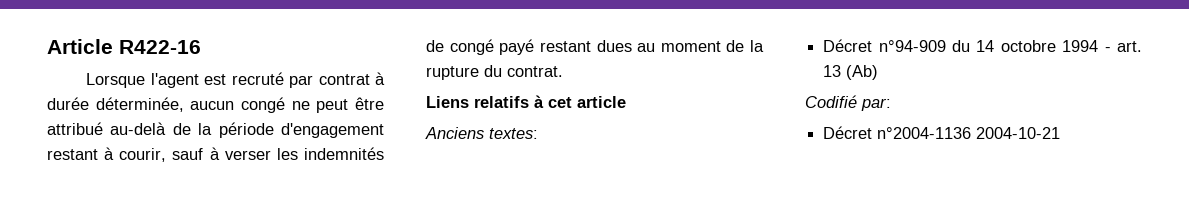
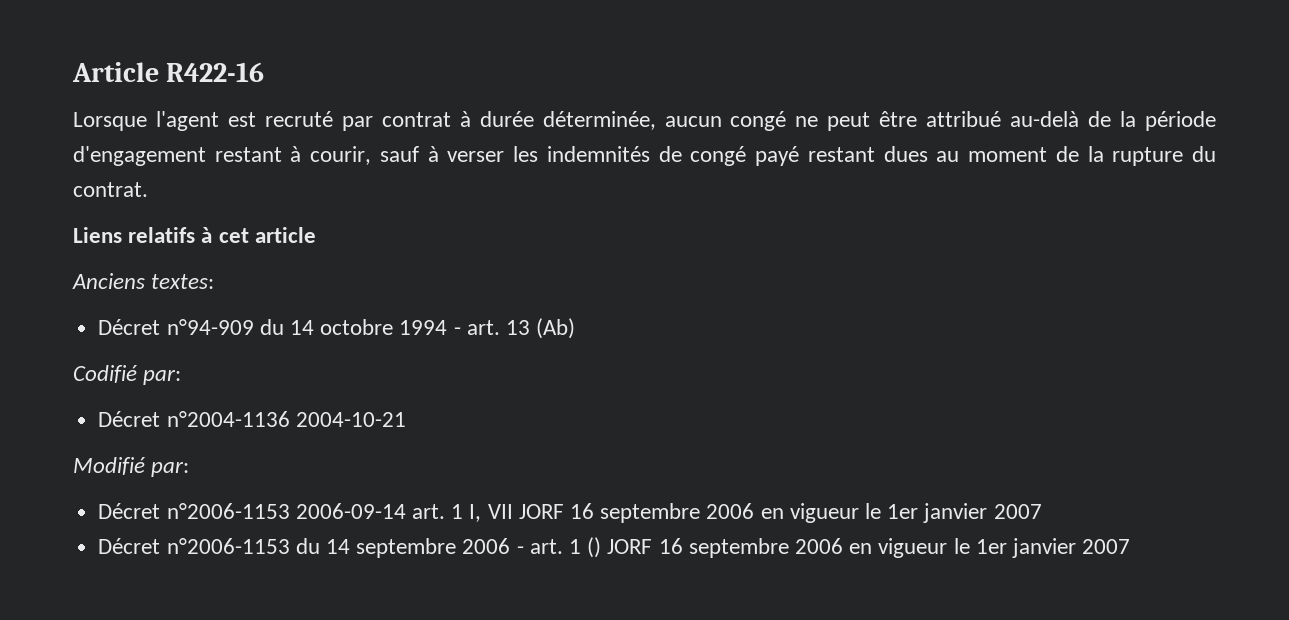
(1061, 133) none -> [73,457,190,477] [98,503,1042,523] [98,537,1131,558] // Modifié par: // Décret n°2006-1153 2006-09-14 art. 1 I, VII JORF 16 septembre 2006 en vigueur le 1er janvier 2007 // Décret n°2006-1153 du 14 septembre 2006 - art. 1 () JORF 16 septembre 2006 en vigueur le 1er janvier 2007

